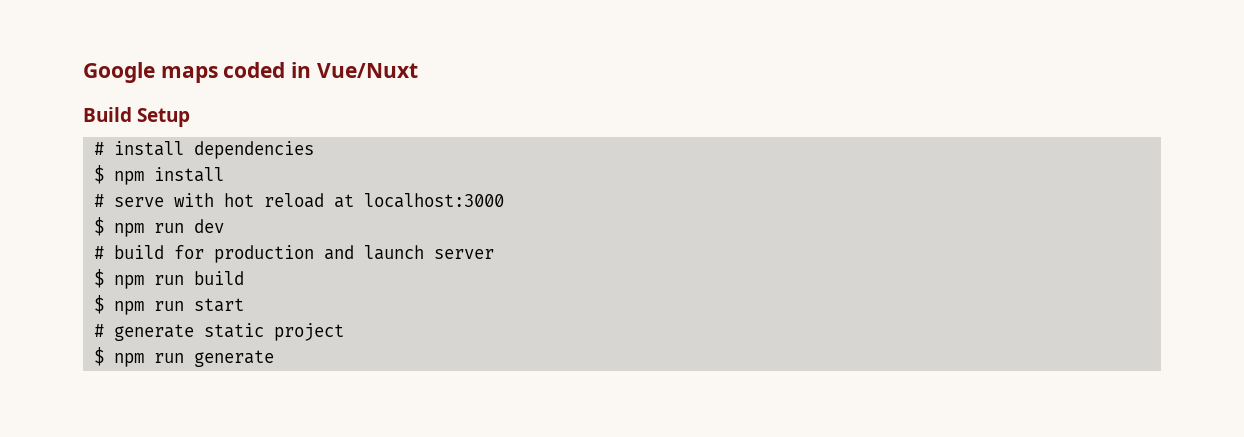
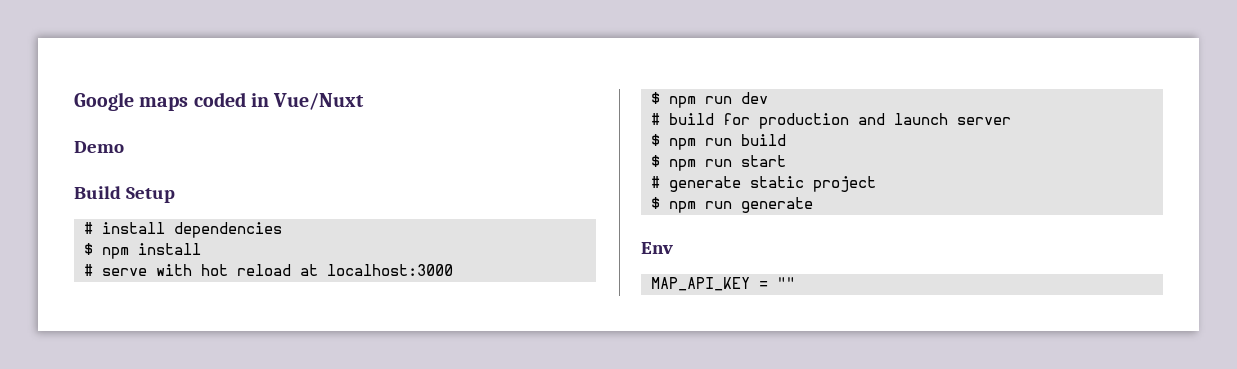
(418, 70) none -> [74,141,124,153] // Demo
(274, 358) none -> [641,242,673,254] [651,277,796,291] // Env // MAP_API_KEY = ""

